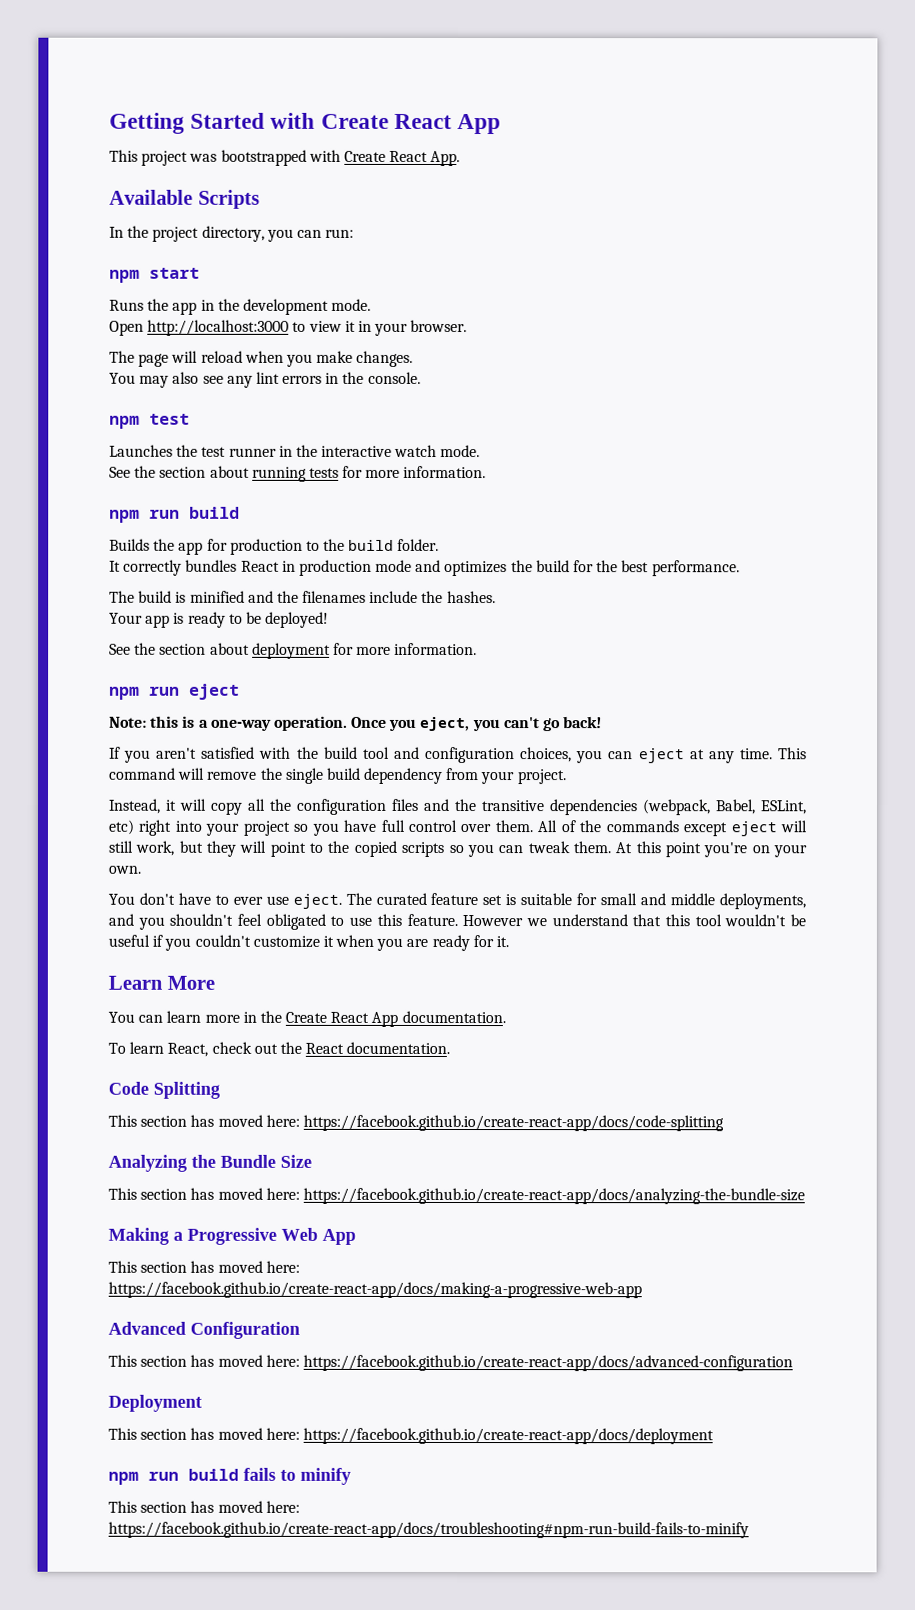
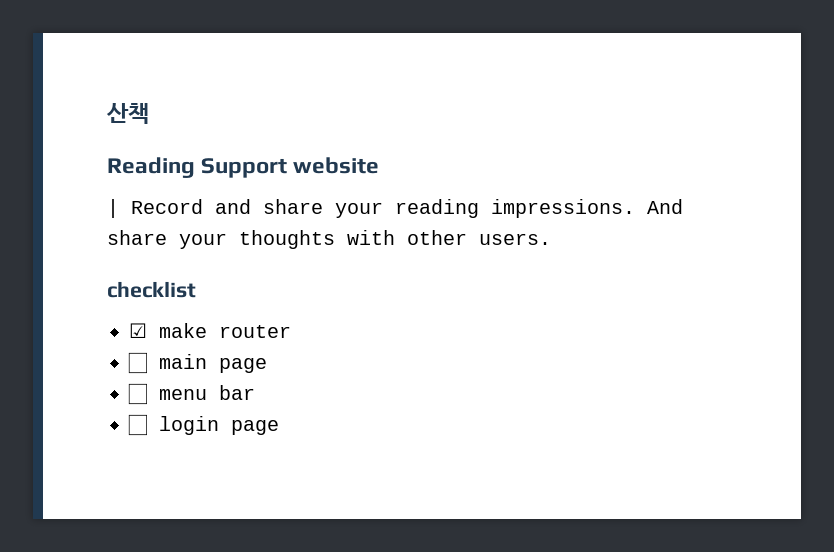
[109,112,502,135] [109,149,461,167] [109,189,260,209] [109,225,355,242] [109,267,200,283] [109,298,372,315] [109,319,468,336] [109,350,414,367] [109,371,421,388] [109,413,190,429] [109,444,481,458] [109,465,487,482] [109,506,240,523] [109,538,440,555] [109,559,740,577] [109,590,496,604] [109,611,330,628] [109,642,478,659] [109,683,240,700] [109,715,603,732] [109,746,808,764] [109,767,567,785] [108,798,807,816] [108,819,808,837] [108,840,808,858] [108,865,141,874] [108,892,807,910] [108,913,806,930] [108,934,510,952] [108,975,215,990] [108,1010,506,1027] [108,1041,451,1057] [108,1081,220,1099] [108,1114,724,1132] [108,1154,312,1172] [108,1187,805,1205] [108,1227,356,1245] [108,1260,300,1273] [108,1281,642,1299] [108,1321,300,1339] [108,1354,793,1372] [108,1394,202,1412] [108,1427,714,1445] [108,1467,351,1485] [108,1500,300,1513] [108,1521,749,1539] Getting Started with Create React App // This project was bootstrapped with Create React App. // Available Scripts // In the project directory, you can run: // npm start // Runs the app in the development mode. // Open http://localhost:3000 to view it in your browser. // The page will reload when you make changes. // You may also see any lint errors in the console. // npm test // Launches the test runner in the interactive watch mode. // See the section about running tests for more information. // npm run build // Builds the app for production to the build folder. // It correctly bundles React in production mode and optimizes the build for the best performance. // The build is minified and the filenames include the hashes. // Your app is ready to be deployed! // See the section about deployment for more information. // npm run eject // Note: this is a one-way operation. Once you eject, you can't go back! // If you aren't satisfied with the build tool and configuration choices, you can eject at any time. This command will remove the single build dependency from your project. // Instead, it will copy all the configuration files and the transitive dependencies (webpack, Babel, ESLint, etc) right into your project so you have full control over them. All of the commands except eject will still work, but they will point to the copied scripts so you can tweak them. At this point you're on your own. // You don't have to ever use eject. The curated feature set is suitable for small and middle deployments, and you shouldn't feel obligated to use this feature. However we understand that this tool wouldn't be useful if you couldn't customize it when you are ready for it. // Learn More // You can learn more in the Create React App documentation. // To learn React, check out the React documentation. // Code Splitting // This section has moved here: https://facebook.github.io/create-react-app/docs/code-splitting // Analyzing the Bundle Size // This section has moved here: https://facebook.github.io/create-react-app/docs/analyzing-the-bundle-size // Making a Progressive Web App // This section has moved here: https://facebook.github.io/create-react-app/docs/making-a-progressive-web-app // Advanced Configuration // This section has moved here: https://facebook.github.io/create-react-app/docs/advanced-configuration // Deployment // This section has moved here: https://facebook.github.io/create-react-app/docs/deployment // npm run build fails to minify // This section has moved here: https://facebook.github.io/create-react-app/docs/troubleshooting#npm-run-build-fails-to-minify -> [106,103,149,124] [107,157,380,178] [107,199,683,218] [107,230,551,249] [107,281,196,298] [129,323,291,338] [128,352,267,374] [128,383,255,405] [128,414,279,436] 산책 // Reading Support website // | Record and share your reading impressions. And share your thoughts with other users. // checklist // ☑ make router // ☐ main page // ☐ menu bar // ☐ login page

